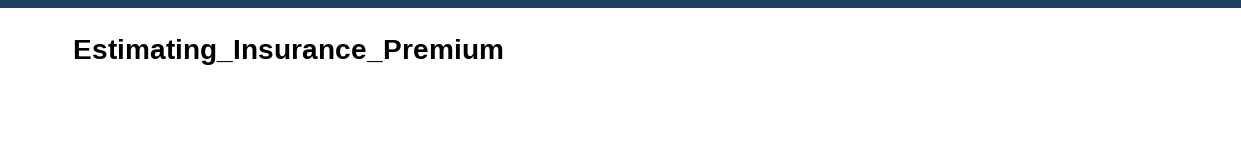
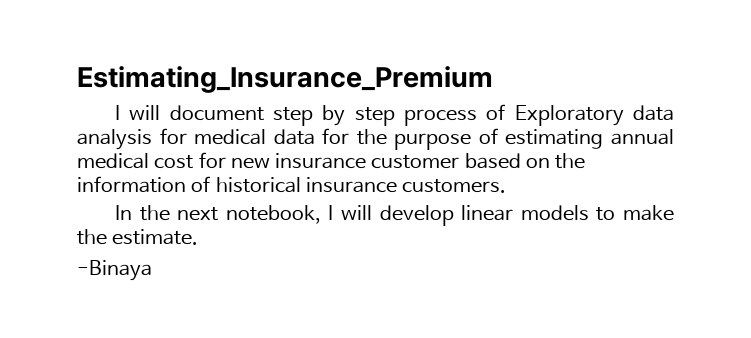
(504, 52) none -> [115,104,674,126] [77,128,675,150] [77,152,586,169] [77,176,507,193] [115,205,675,226] [77,229,199,245] [77,260,152,281] // I will document step by step process of Exploratory data analysis for medical data for the purpose of estimating annual medical cost for new insurance customer based on the information of historical insurance customers. // In the next notebook, I will develop linear models to make the estimate. // -Binaya

